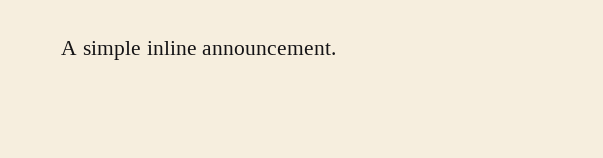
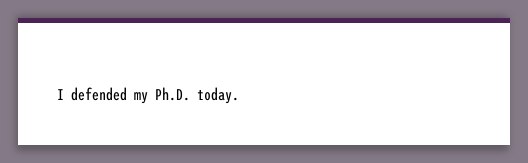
[61,41,337,60] A simple inline announcement. -> [57,87,239,104] I defended my Ph.D. today.

